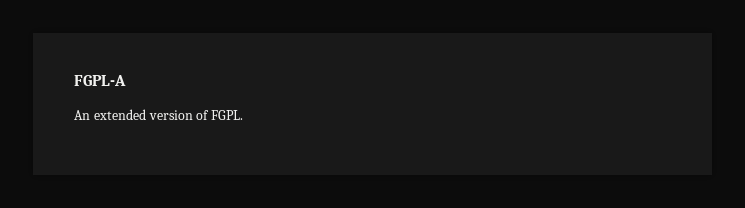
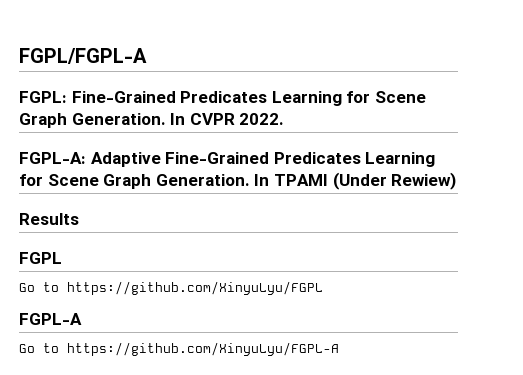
[74,75,126,86] [74,109,244,120] FGPL-A // An extended version of FGPL. -> [19,48,147,64] [19,91,426,106] [19,113,285,128] [19,152,436,167] [19,172,457,190] [19,213,79,225] [19,252,62,264] [19,281,323,295] [19,313,82,325] [19,342,339,356] FGPL/FGPL-A // FGPL: Fine-Grained Predicates Learning for Scene Graph Generation. In CVPR 2022. // FGPL-A: Adaptive Fine-Grained Predicates Learning for Scene Graph Generation. In TPAMI (Under Rewiew) // Results // FGPL // Go to https://github.com/XinyuLyu/FGPL // FGPL-A // Go to https://github.com/XinyuLyu/FGPL-A

